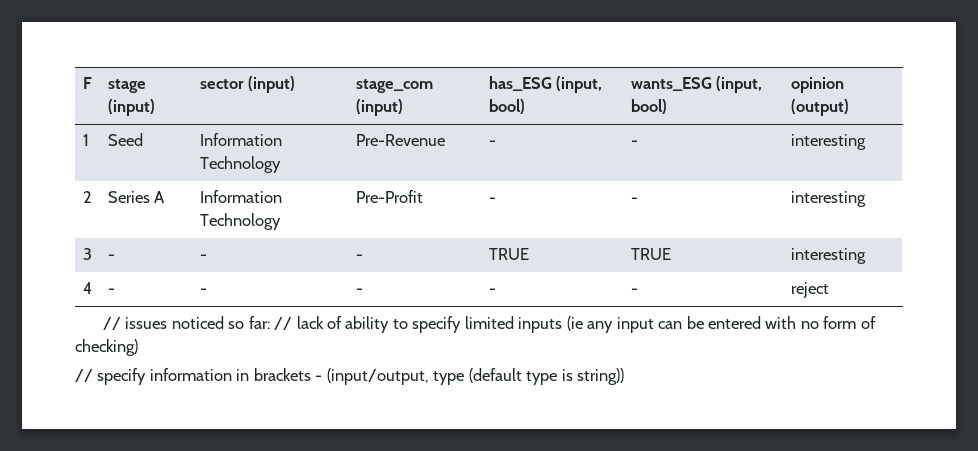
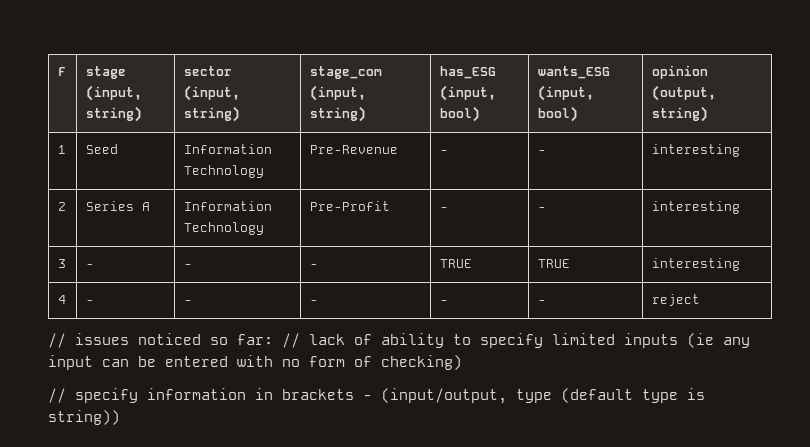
[107,99,155,116] (input) -> [85,85,142,101] [85,106,142,122] (input, string)
[247,76,295,93] (input) -> [183,85,240,101] [183,106,240,122] (input, string)
[355,99,403,116] (input) -> [309,85,366,101] [309,106,366,122] (input, string)
[790,99,849,116] (output) -> [651,85,716,101] [651,106,708,122] (output, string)

